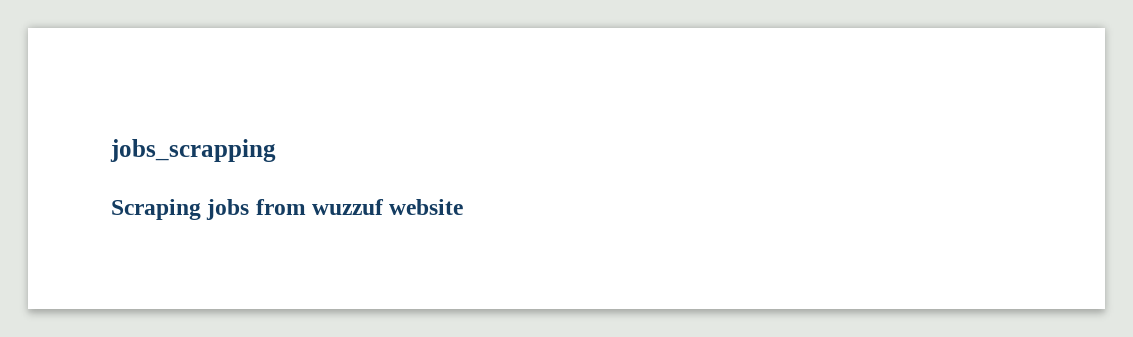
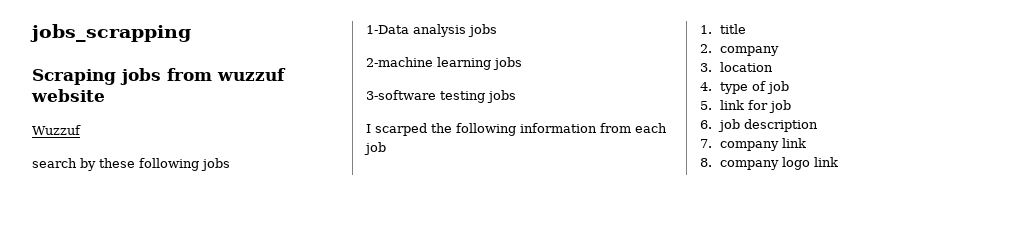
(464, 207) none -> [32,125,81,135] [32,158,230,171] [366,24,497,37] [366,57,522,70] [366,90,516,103] [366,123,667,136] [364,142,386,155] [700,24,746,34] [700,44,779,56] [700,62,773,72] [700,81,789,94] [700,100,791,113] [700,119,818,132] [700,138,806,151] [700,157,838,170] // Wuzzuf // search by these following jobs // 1-Data analysis jobs // 2-machine learning jobs // 3-software testing jobs // I scarped the following information from each job // 1. title // 2. company // 3. location // 4. type of job // 5. link for job // 6. job description // 7. company link // 8. company logo link

